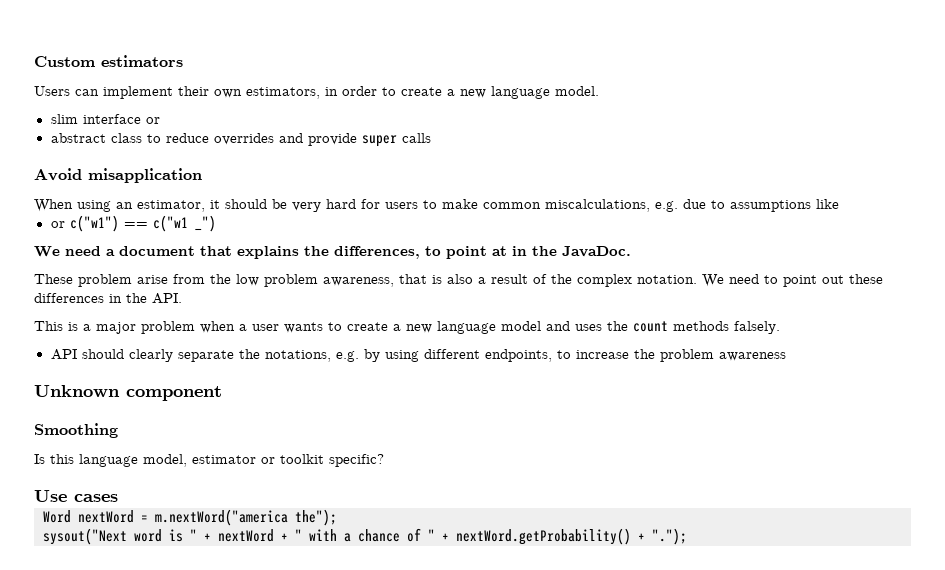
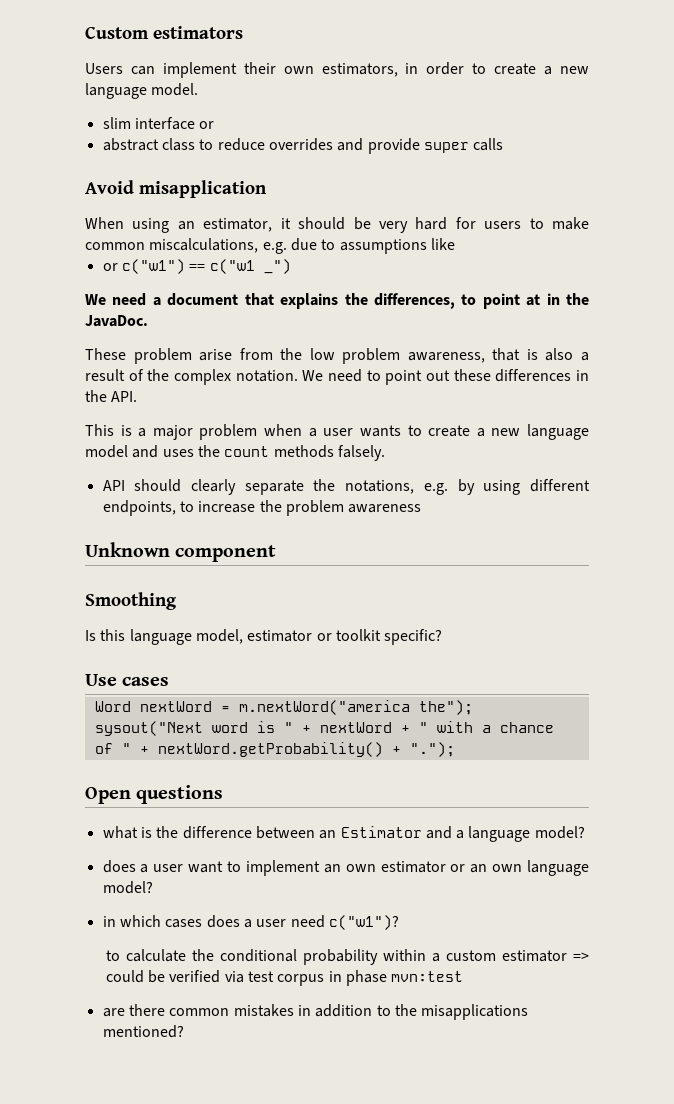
(687, 536) none -> [85,785,224,804] [102,826,585,842] [102,860,589,876] [102,881,153,894] [102,915,399,930] [105,949,590,965] [105,970,464,986] [102,1004,529,1020] [102,1025,184,1038] // Open questions // what is the difference between an Estimator and a language model? // does a user want to implement an own estimator or an own language model? // in which cases does a user need c("w1")? // to calculate the conditional probability within a custom estimator => could be verified via test corpus in phase mvn:test // are there common mistakes in addition to the misapplications mentioned?

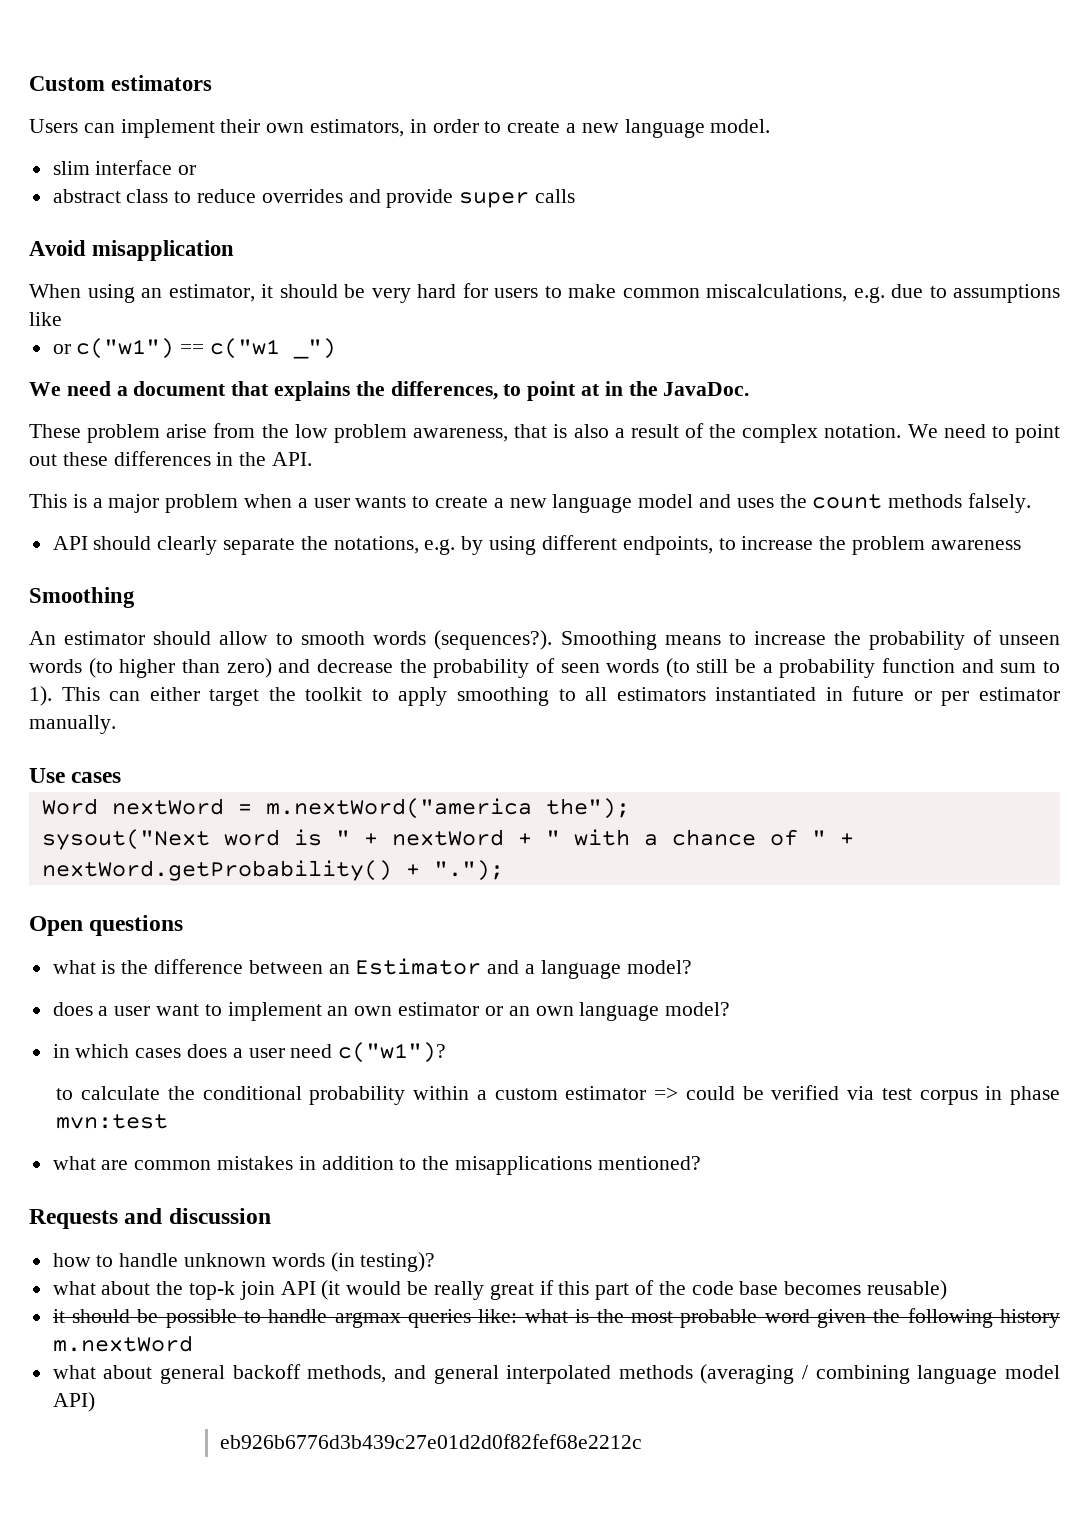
[85,542,277,562] // Unknown component -> (1021, 545) none
[85,629,443,645] Is this language model, estimator or toolkit specific? -> [29,630,1061,650] [29,658,1060,678] [29,686,1060,706] [29,715,116,734] An estimator should allow to smooth words (sequences?). Smoothing means to increase the probability of unseen words (to higher than zero) and decrease the probability of seen words (to still be a probability function and sum to 1). This can either target the toolkit to apply smoothing to all estimators instantiated in future or per estimator manually.
[102,1004,165,1017] are there -> [52,1156,129,1170] what are
(184, 1031) none -> [29,1208,271,1229] [52,1252,436,1272] [52,1280,947,1300] [52,1308,1060,1328] [52,1335,193,1352] [52,1364,1060,1384] [52,1392,95,1412] [220,1434,643,1449] // Requests and discussion // how to handle unknown words (in testing)? // what about the top-k join API (it would be really great if this part of the code base becomes reusable) // it should be possible to handle argmax queries like: what is the most probable word given the following history m.nextWord // what about general backoff methods, and general interpolated methods (averaging / combining language model API) // eb926b6776d3b439c27e01d2d0f82fef68e2212c

